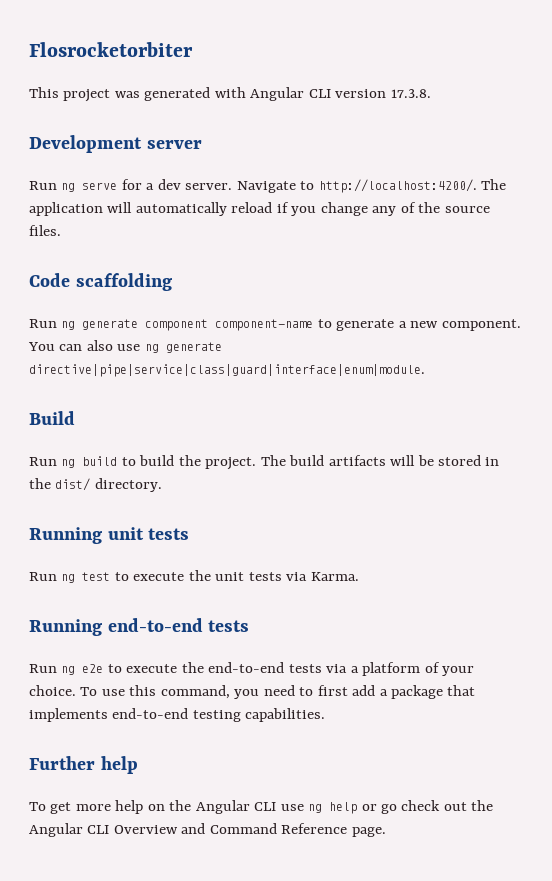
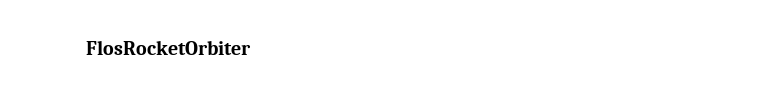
[29,42,193,57] [29,87,431,102] [29,135,202,153] [29,179,507,193] [29,202,490,216] [29,225,61,236] [29,273,172,291] [29,319,521,331] [28,340,222,353] [29,364,425,377] [29,411,75,425] [29,455,500,470] [29,478,162,492] [29,527,190,544] [29,570,359,583] [29,618,250,636] [29,662,475,676] [29,685,476,699] [29,708,326,722] [29,756,138,774] [29,800,494,814] [29,823,386,837] Flosrocketorbiter // This project was generated with Angular CLI version 17.3.8. // Development server // Run ng serve for a dev server. Navigate to http://localhost:4200/. The application will automatically reload if you change any of the source files. // Code scaffolding // Run ng generate component component-name to generate a new component. You can also use ng generate directive|pipe|service|class|guard|interface|enum|module. // Build // Run ng build to build the project. The build artifacts will be stored in the dist/ directory. // Running unit tests // Run ng test to execute the unit tests via Karma. // Running end-to-end tests // Run ng e2e to execute the end-to-end tests via a platform of your choice. To use this command, you need to first add a package that implements end-to-end testing capabilities. // Further help // To get more help on the Angular CLI use ng help or go check out the Angular CLI Overview and Command Reference page. -> [86,40,251,55] FlosRocketOrbiter

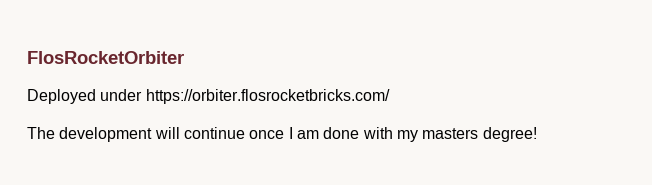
(251, 47) none -> [27,89,390,104] [27,127,537,142] // Deployed under https://orbiter.flosrocketbricks.com/ // The development will continue once I am done with my masters degree!

